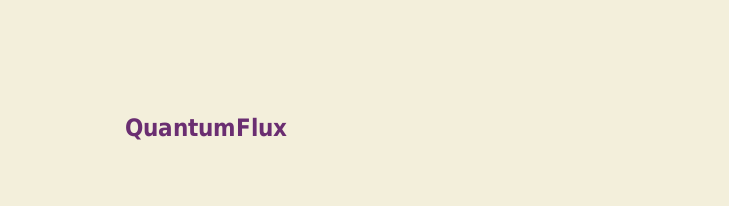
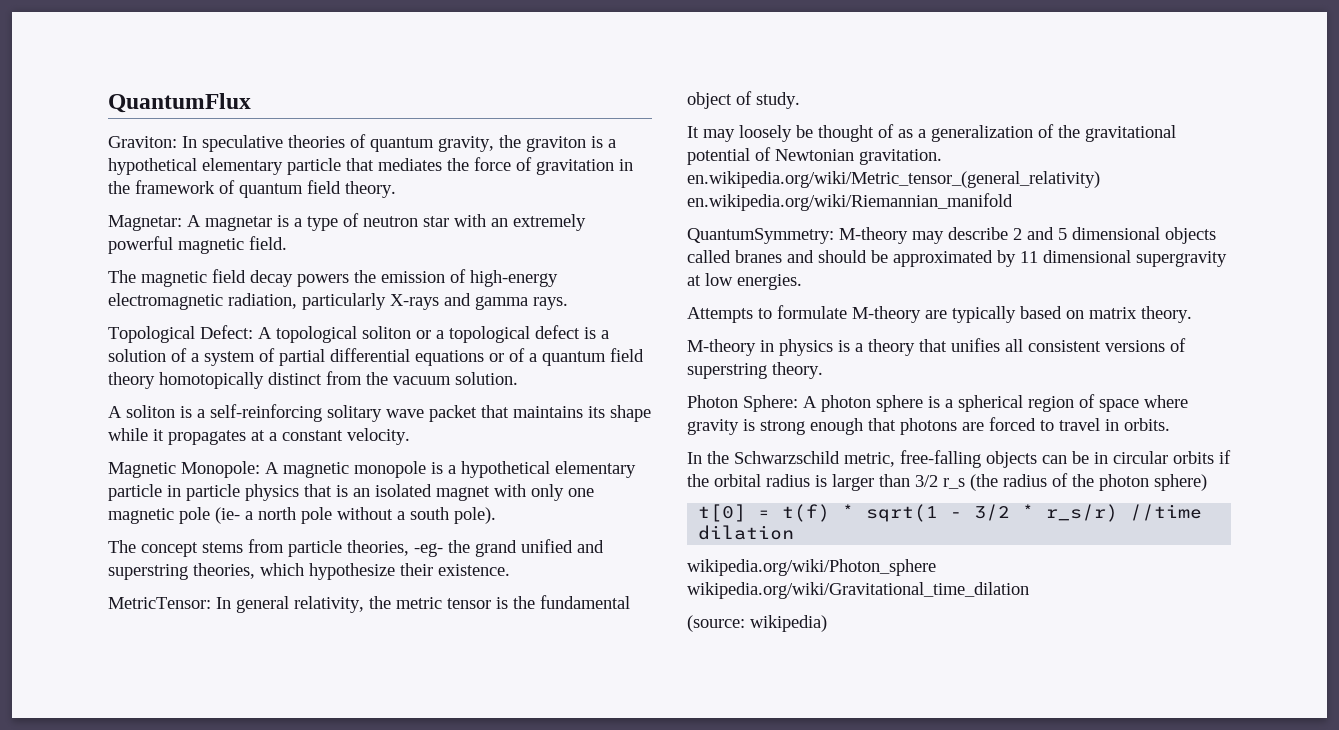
(287, 128) none -> [108,134,616,152] [108,157,633,175] [108,180,396,198] [108,213,586,231] [108,236,287,254] [108,269,558,287] [108,293,568,310] [108,325,609,343] [108,348,644,366] [108,371,518,389] [108,404,651,422] [108,428,410,445] [108,461,636,478] [108,484,594,501] [108,507,496,524] [108,539,604,557] [108,563,510,580] [108,595,630,613] [687,91,800,109] [687,124,1176,142] [687,147,942,165] [687,171,1100,188] [687,193,1013,211] [687,227,1216,244] [687,250,1227,267] [687,273,802,290] [687,305,1192,323] [687,338,1186,356] [687,362,823,379] [687,394,1188,412] [687,417,1170,435] [687,450,1231,468] [687,473,1207,491] [698,504,1203,522] [698,525,795,540] [687,559,936,576] [687,582,1029,599] [687,615,827,632] // Graviton: In speculative theories of quantum gravity, the graviton is a hypothetical elementary particle that mediates the force of gravitation in the framework of quantum field theory. // Magnetar: A magnetar is a type of neutron star with an extremely powerful magnetic field. // The magnetic field decay powers the emission of high-energy electromagnetic radiation, particularly X-rays and gamma rays. // Topological Defect: A topological soliton or a topological defect is a solution of a system of partial differential equations or of a quantum field theory homotopically distinct from the vacuum solution. // A soliton is a self-reinforcing solitary wave packet that maintains its shape while it propagates at a constant velocity. // Magnetic Monopole: A magnetic monopole is a hypothetical elementary particle in particle physics that is an isolated magnet with only one magnetic pole (ie- a north pole without a south pole). // The concept stems from particle theories, -eg- the grand unified and superstring theories, which hypothesize their existence. // MetricTensor: In general relativity, the metric tensor is the fundamental object of study. // It may loosely be thought of as a generalization of the gravitational potential of Newtonian gravitation. en.wikipedia.org/wiki/Metric_tensor_(general_relativity) en.wikipedia.org/wiki/Riemannian_manifold // QuantumSymmetry: M-theory may describe 2 and 5 dimensional objects called branes and should be approximated by 11 dimensional supergravity at low energies. // Attempts to formulate M-theory are typically based on matrix theory. // M-theory in physics is a theory that unifies all consistent versions of superstring theory. // Photon Sphere: A photon sphere is a spherical region of space where gravity is strong enough that photons are forced to travel in orbits. // In the Schwarzschild metric, free-falling objects can be in circular orbits if the orbital radius is larger than 3/2 r_s (the radius of the photon sphere) // t[0] = t(f) * sqrt(1 - 3/2 * r_s/r) //time dilation // wikipedia.org/wiki/Photon_sphere wikipedia.org/wiki/Gravitational_time_dilation // (source: wikipedia)

